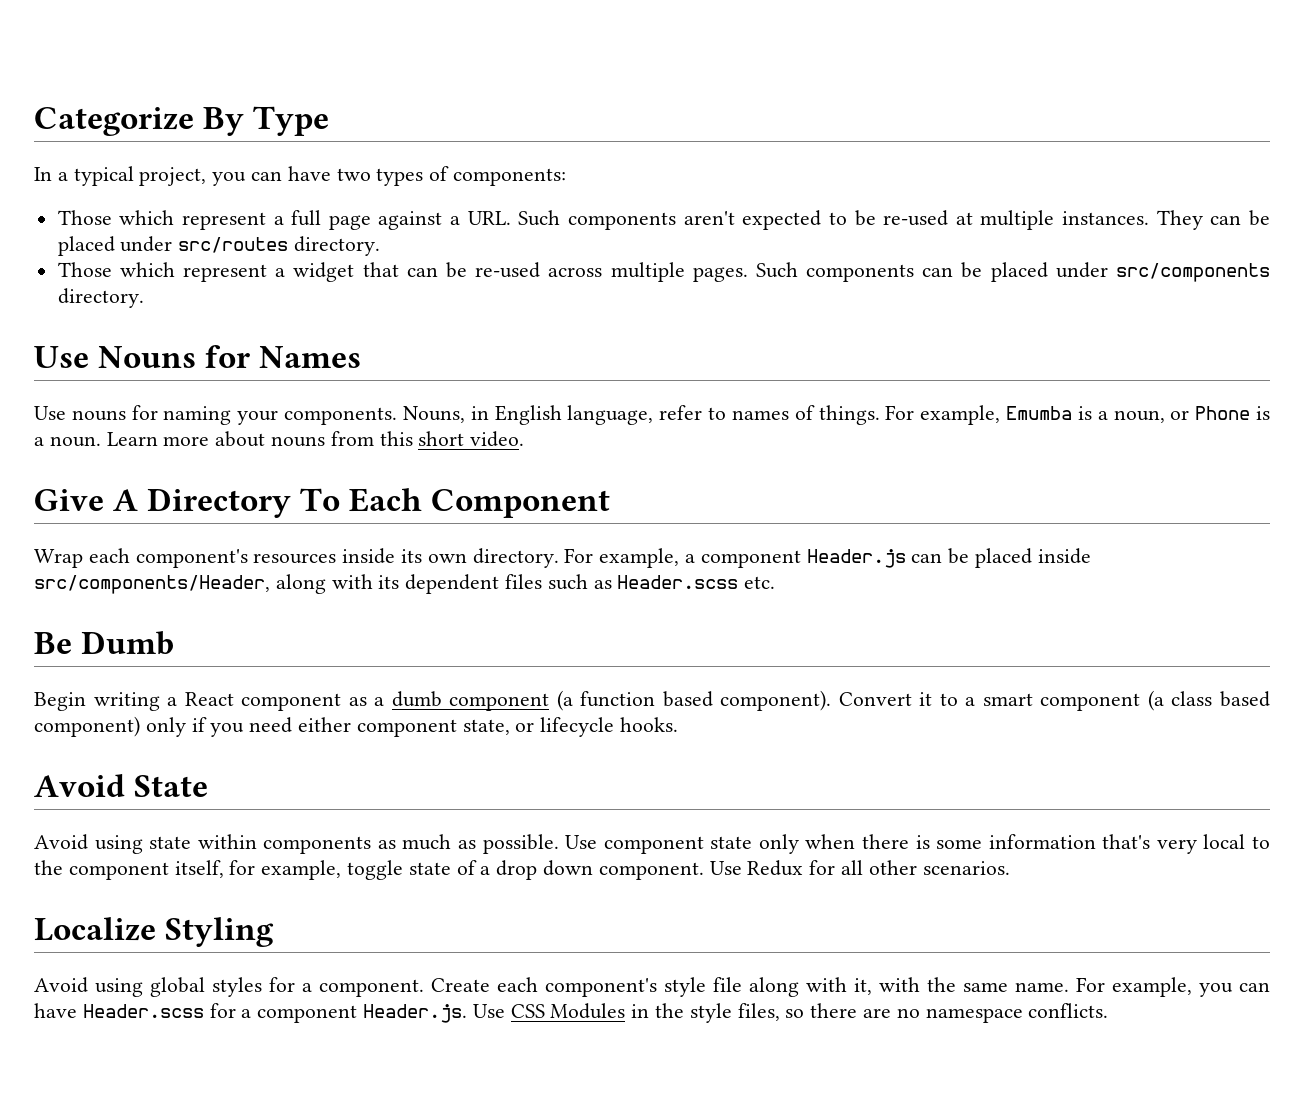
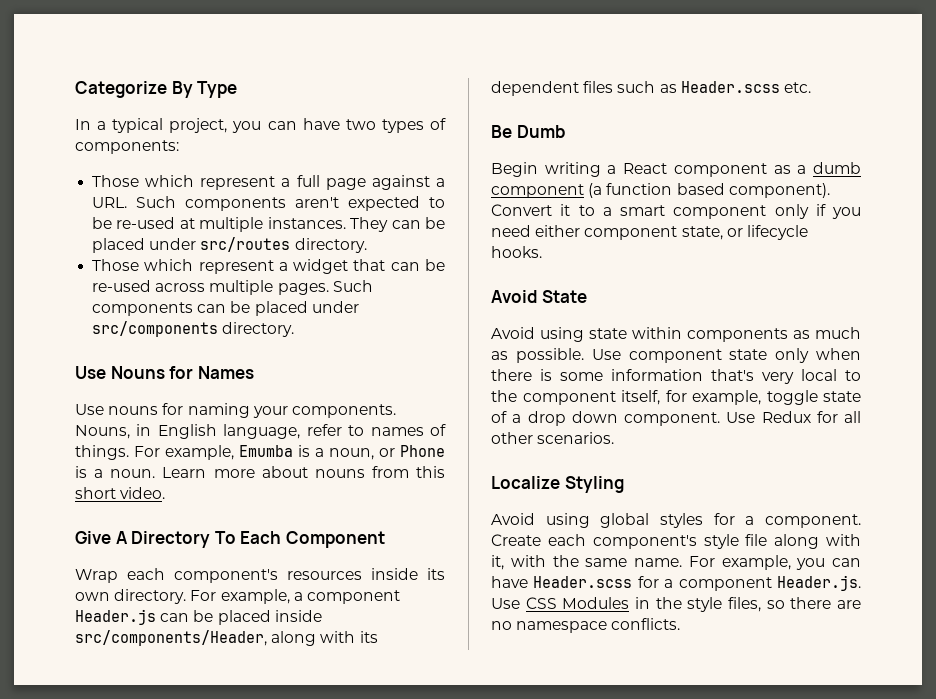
[1147,690,1271,711] [34,716,140,737] (a class based component) -> (767, 212) none

